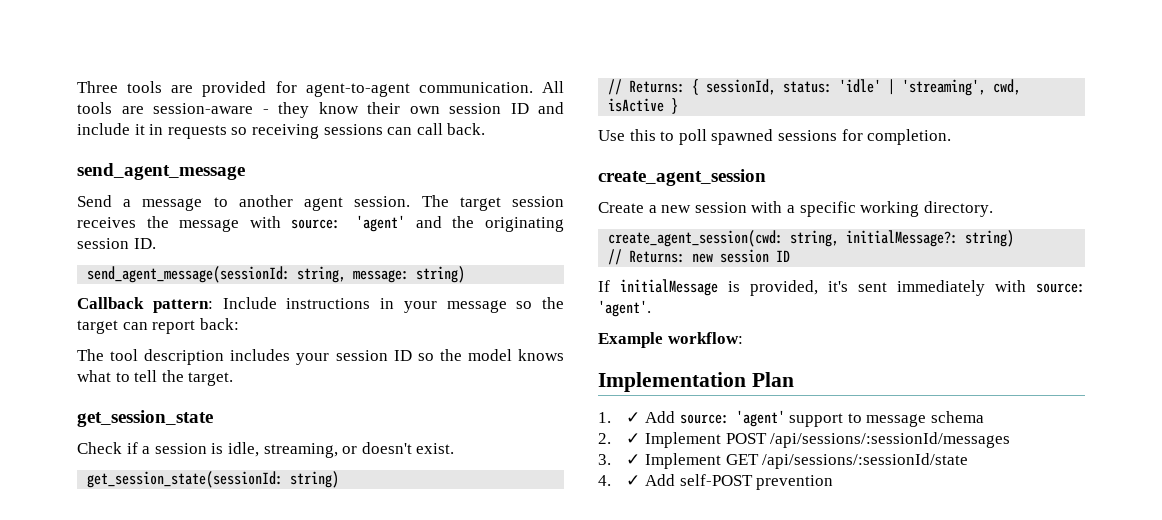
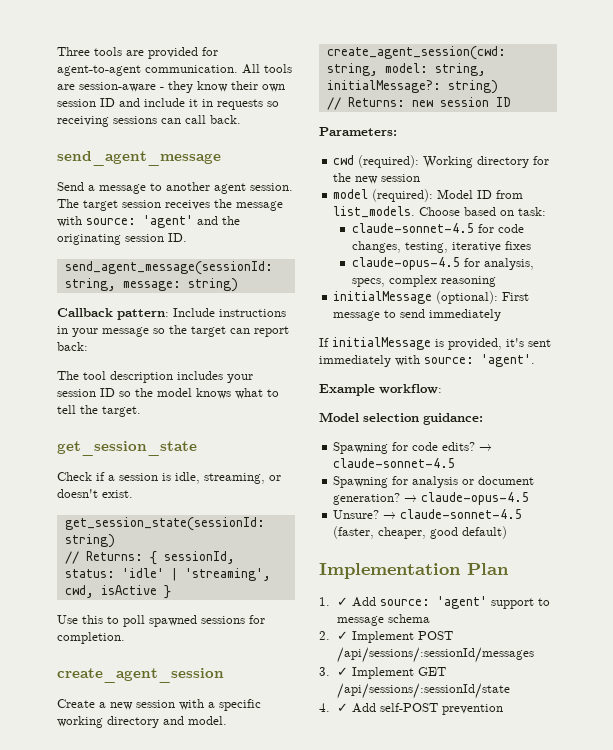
[923,201,993,217] directory. -> [107,716,227,728] directory and model.
(840, 238) none -> [384,63,486,76] model: string,
(791, 256) none -> [319,127,397,136] [333,155,550,168] [333,173,421,184] [333,189,524,202] [333,206,547,218] [351,223,524,233] [351,241,531,253] [351,257,534,270] [351,275,496,287] [333,291,530,304] [333,309,502,321] // Parameters: // cwd (required): Working directory for the new session // model (required): Model ID from list_models. Choose based on task: // claude-sonnet-4.5 for code changes, testing, iterative fixes // claude-opus-4.5 for analysis, specs, complex reasoning // initialMessage (optional): First message to send immediately
(743, 338) none -> [319,412,483,425] [333,442,493,454] [333,458,456,468] [333,476,535,488] [333,492,530,505] [333,509,523,519] [333,526,508,539] // Model selection guidance: // Spawning for code edits? → claude-sonnet-4.5 // Spawning for analysis or document generation? → claude-opus-4.5 // Unsure? → claude-sonnet-4.5 (faster, cheaper, good default)

